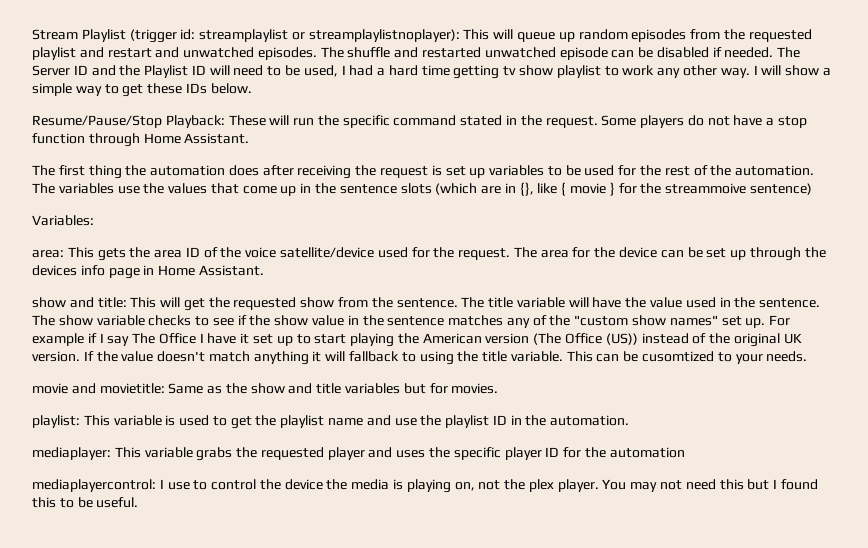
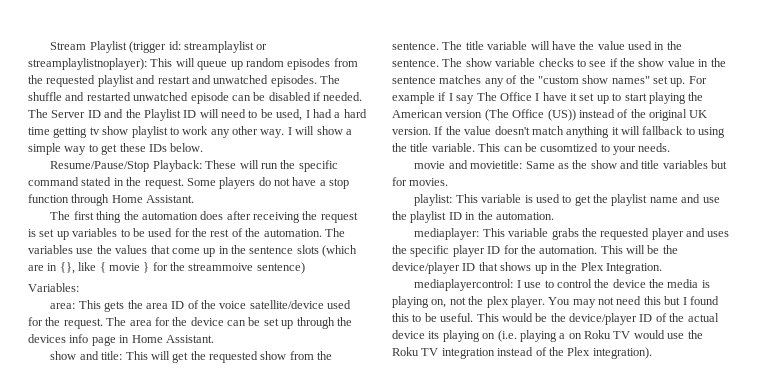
[609,447,685,458] automation -> [539,245,678,254] [392,262,662,274] automation. This will be the device/player ID that shows up in the Plex Integration.
(139, 502) none -> [476,313,719,325] [392,330,703,342] [392,347,652,359] This would be the device/player ID of the actual device its playing on (i.e. playing a on Roku TV would use the Roku TV integration instead of the Plex integration).

